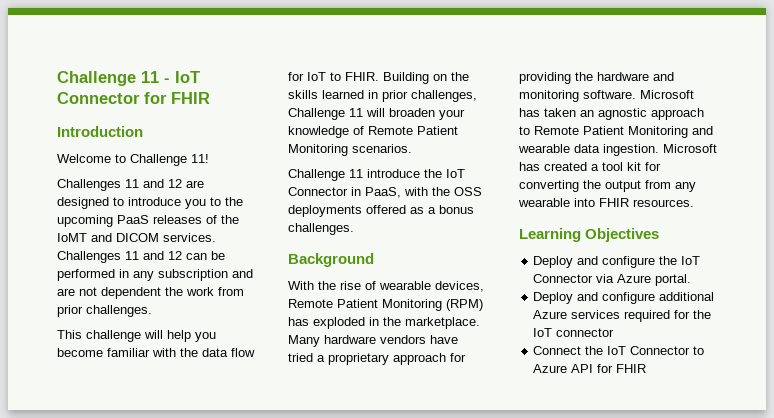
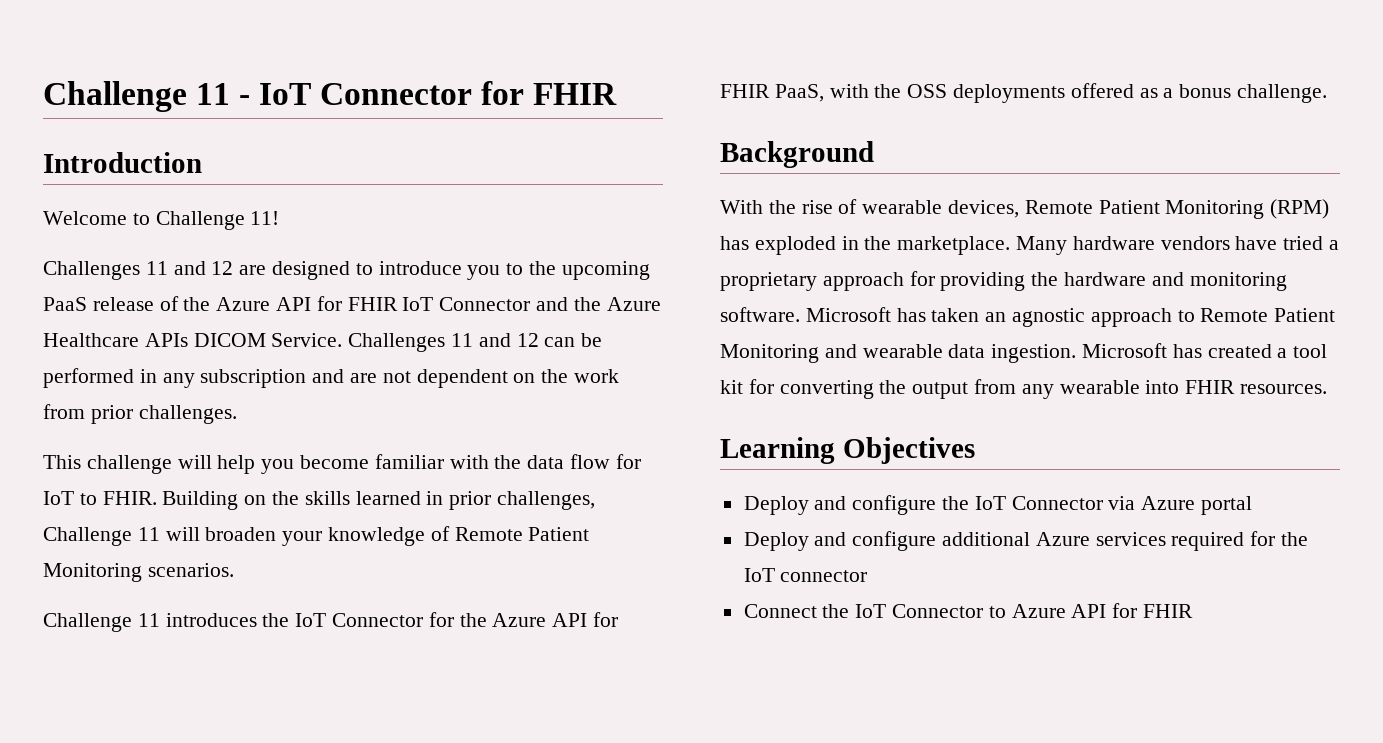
[153,215,202,224] releases -> [92,297,154,311] release
[57,233,216,242] IoMT and DICOM services. -> [216,296,661,311] [43,333,343,347] Azure API for FHIR IoT Connector and the Azure Healthcare APIs DICOM Service.
(161, 293) none -> [513,373,536,383] on
[367,169,465,178] [288,187,361,196] introduce the IoT Connector in -> [165,612,619,627] [720,84,770,98] introduces the IoT Connector for the Azure API for FHIR
[288,223,354,235] challenges. -> [1237,84,1328,103] challenge.
[655,274,692,286] portal. -> [1201,496,1253,515] portal

